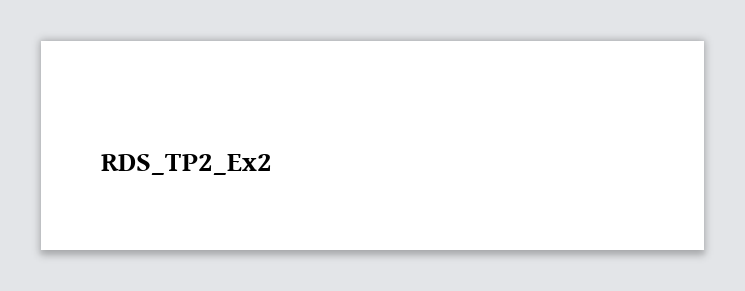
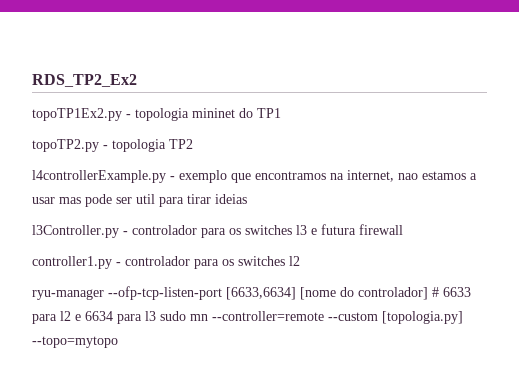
(272, 164) none -> [32,108,281,121] [32,139,193,152] [32,170,477,183] [32,194,247,207] [32,224,403,238] [32,256,300,269] [32,286,471,300] [32,311,463,324] [32,336,118,348] // topoTP1Ex2.py - topologia mininet do TP1 // topoTP2.py - topologia TP2 // l4controllerExample.py - exemplo que encontramos na internet, nao estamos a usar mas pode ser util para tirar ideias // l3Controller.py - controlador para os switches l3 e futura firewall // controller1.py - controlador para os switches l2 // ryu-manager --ofp-tcp-listen-port [6633,6634] [nome do controlador] # 6633 para l2 e 6634 para l3 sudo mn --controller=remote --custom [topologia.py] --topo=mytopo

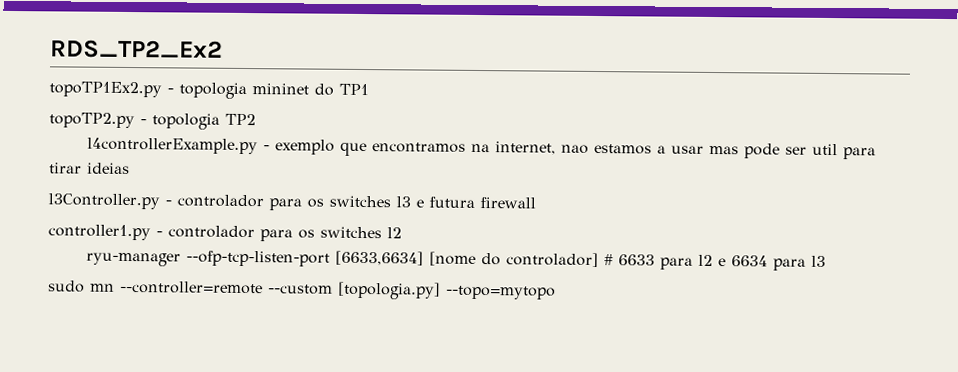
(156, 316) none -> (826, 261) //

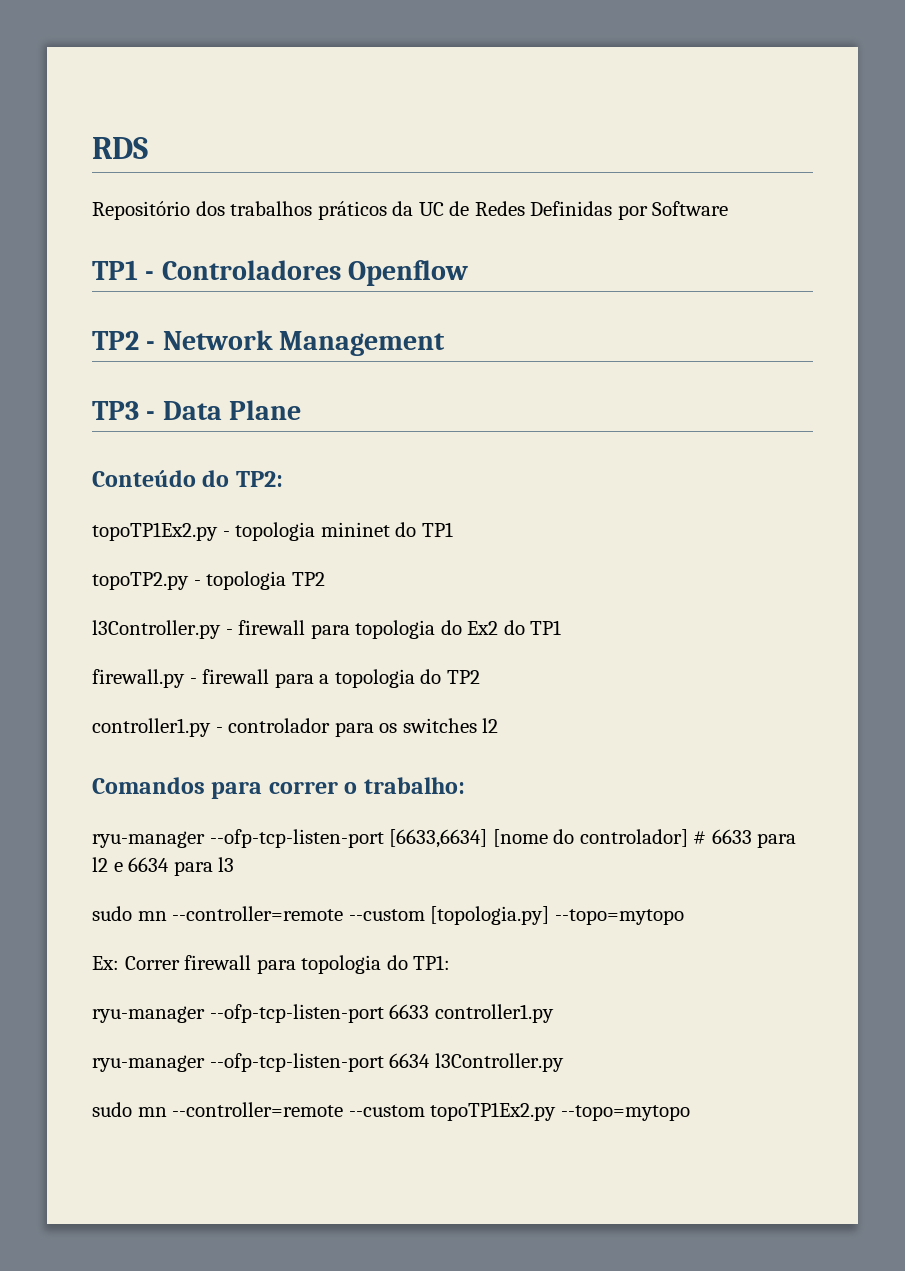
[50,39,223,59] RDS_TP2_Ex2 -> [92,137,148,159] [92,201,729,220] [92,260,469,286] [92,330,446,356] [92,400,302,420] [92,470,283,487] RDS // Repositório dos trabalhos práticos da UC de Redes Definidas por Software // TP1 - Controladores Openflow // TP2 - Network Management // TP3 - Data Plane // Conteúdo do TP2:
[86,137,876,160] [49,162,130,175] [48,193,536,211] l4controllerExample.py - exemplo que encontramos na internet, nao estamos a usar mas pode ser util para tirar ideias // l3Controller.py - controlador para os switches l3 e futura firewall -> [92,620,562,639] [92,669,480,688] l3Controller.py - firewall para topologia do Ex2 do TP1 // firewall.py - firewall para a topologia do TP2
(402, 233) none -> [92,777,465,799] // Comandos para correr o trabalho:
(556, 292) none -> [92,955,451,974] [92,1004,554,1023] [92,1053,564,1072] [92,1102,690,1121] // Ex: Correr firewall para topologia do TP1: // ryu-manager --ofp-tcp-listen-port 6633 controller1.py // ryu-manager --ofp-tcp-listen-port 6634 l3Controller.py // sudo mn --controller=remote --custom topoTP1Ex2.py --topo=mytopo

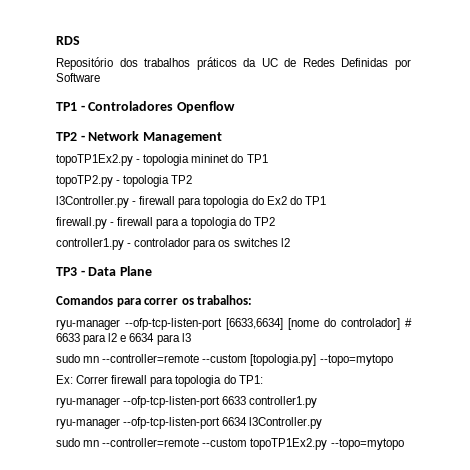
[92,400,302,420] [92,470,283,487] // TP3 - Data Plane // Conteúdo do TP2: -> (222, 137) none
(499, 725) none -> [56,266,152,276] // TP3 - Data Plane
[344,777,465,794] o trabalho: -> [181,295,253,305] os trabalhos:

